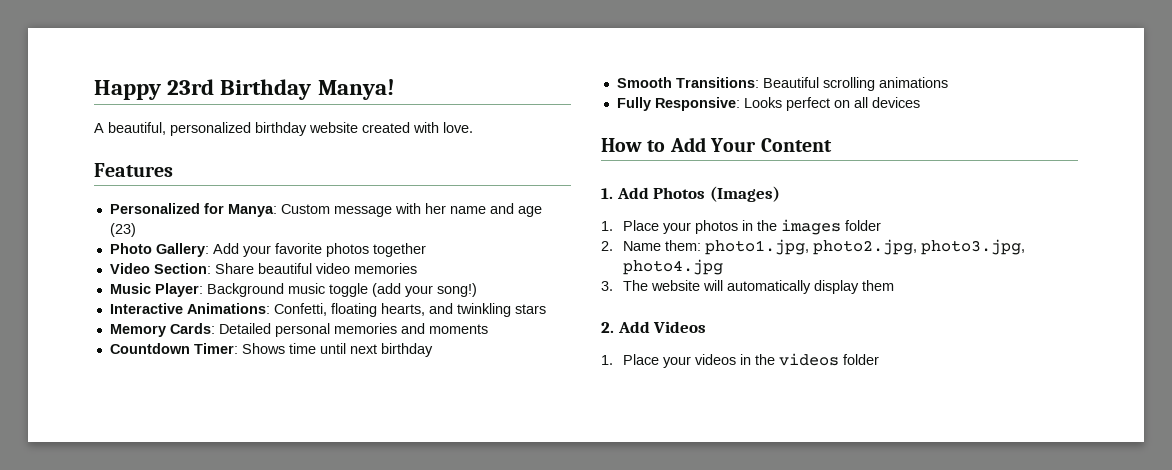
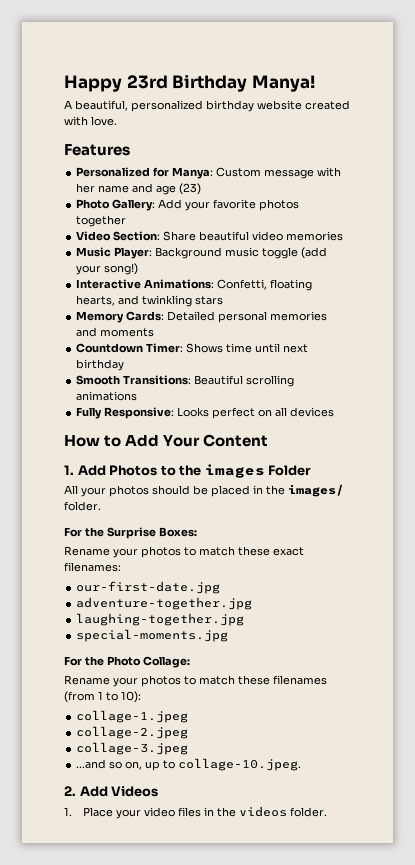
[709,186,780,202] [601,219,882,235] [601,239,1026,255] [623,259,724,275] [601,280,895,294] (Images) // 1. Place your photos in the images folder // 2. Name them: photo1.jpg, photo2.jpg, photo3.jpg, photo4.jpg // 3. The website will automatically display them -> [160,464,312,478] [64,484,344,497] [64,501,101,511] [64,527,197,539] [64,546,304,558] [64,562,121,572] [76,581,221,594] [76,597,253,610] [76,613,245,626] [76,629,229,642] [64,656,190,668] [64,675,327,687] [64,691,141,703] [76,710,189,723] [76,726,189,739] [76,742,189,755] [76,758,302,771] to the images Folder // All your photos should be placed in the images/ folder. // For the Surprise Boxes: // Rename your photos to match these exact filenames: // our-first-date.jpg // adventure-together.jpg // laughing-together.jpg // special-moments.jpg // For the Photo Collage: // Rename your photos to match these filenames (from 1 to 10): // collage-1.jpeg // collage-2.jpeg // collage-3.jpeg // ...and so on, up to collage-10.jpeg.
[695,354,737,365] videos -> [144,807,202,817] video files
[843,354,880,365] folder -> [290,807,328,817] folder.

